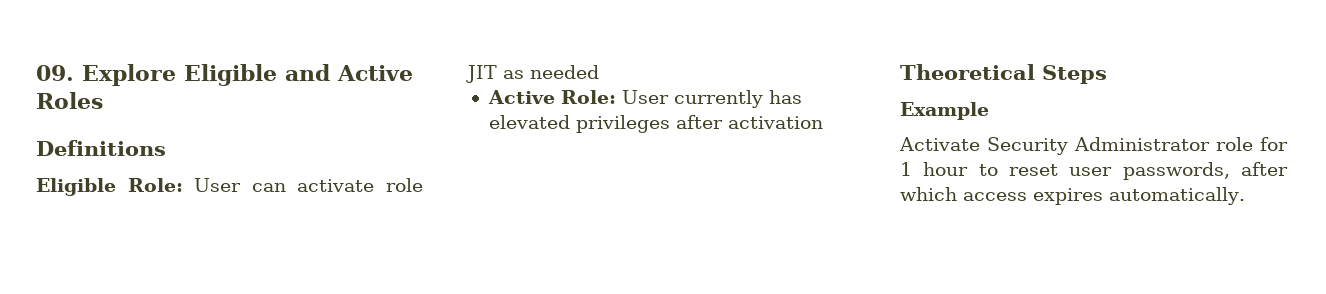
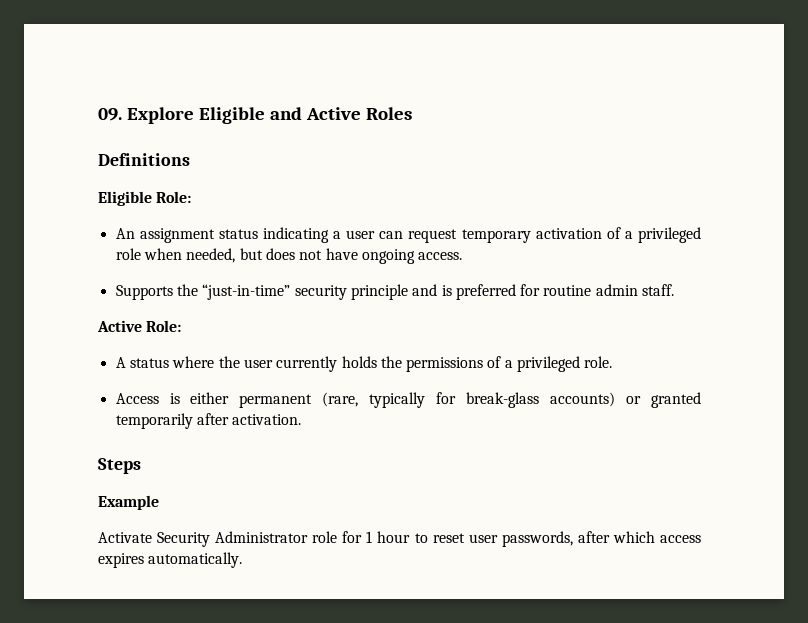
[194,178,423,192] [466,65,599,83] [487,90,802,108] [488,115,823,133] [900,64,1035,80] User can activate role JIT as needed // Active Role: User currently has elevated privileges after activation // Theoretical -> [115,227,702,243] [115,248,463,264] [115,284,675,300] [97,320,182,332] [115,356,613,372] [115,392,702,408] [115,413,302,429] // An assignment status indicating a user can request temporary activation of a privileged role when needed, but does not have ongoing access. // Supports the “just-in-time” security principle and is preferred for routine admin staff. // Active Role: // A status where the user currently holds the permissions of a privileged role. // Access is either permanent (rare, typically for break-glass accounts) or granted temporarily after activation. //

